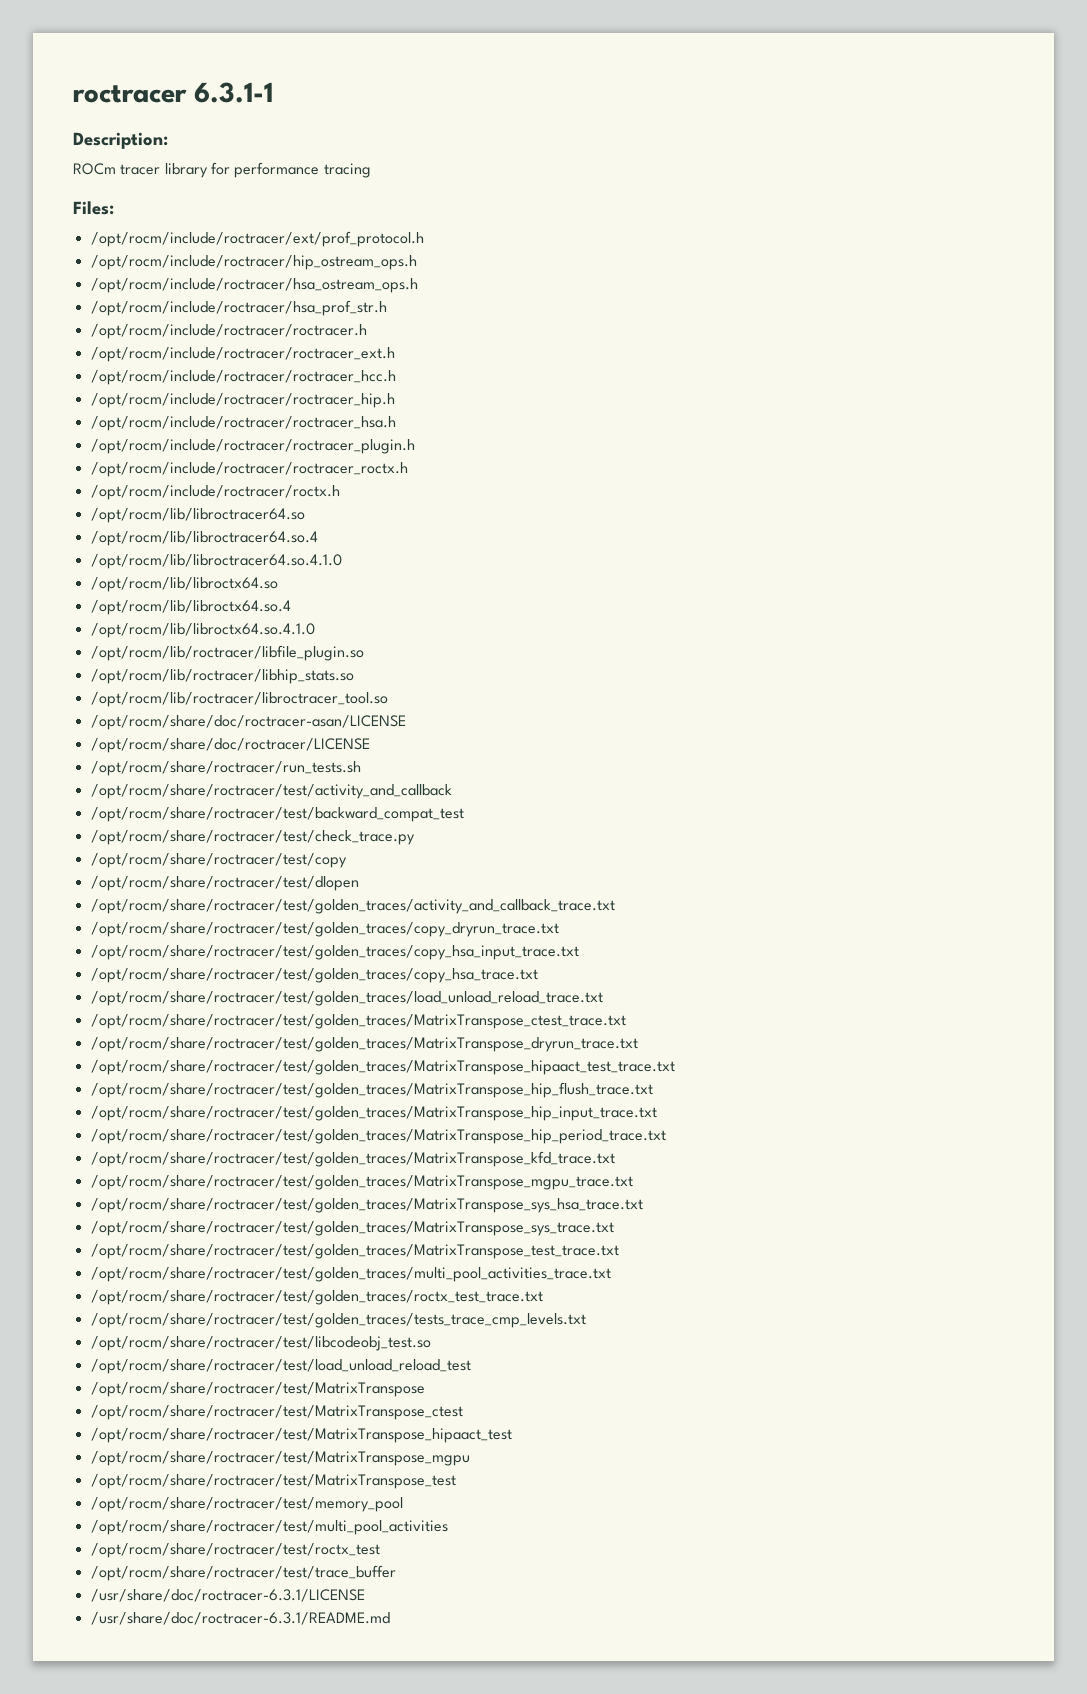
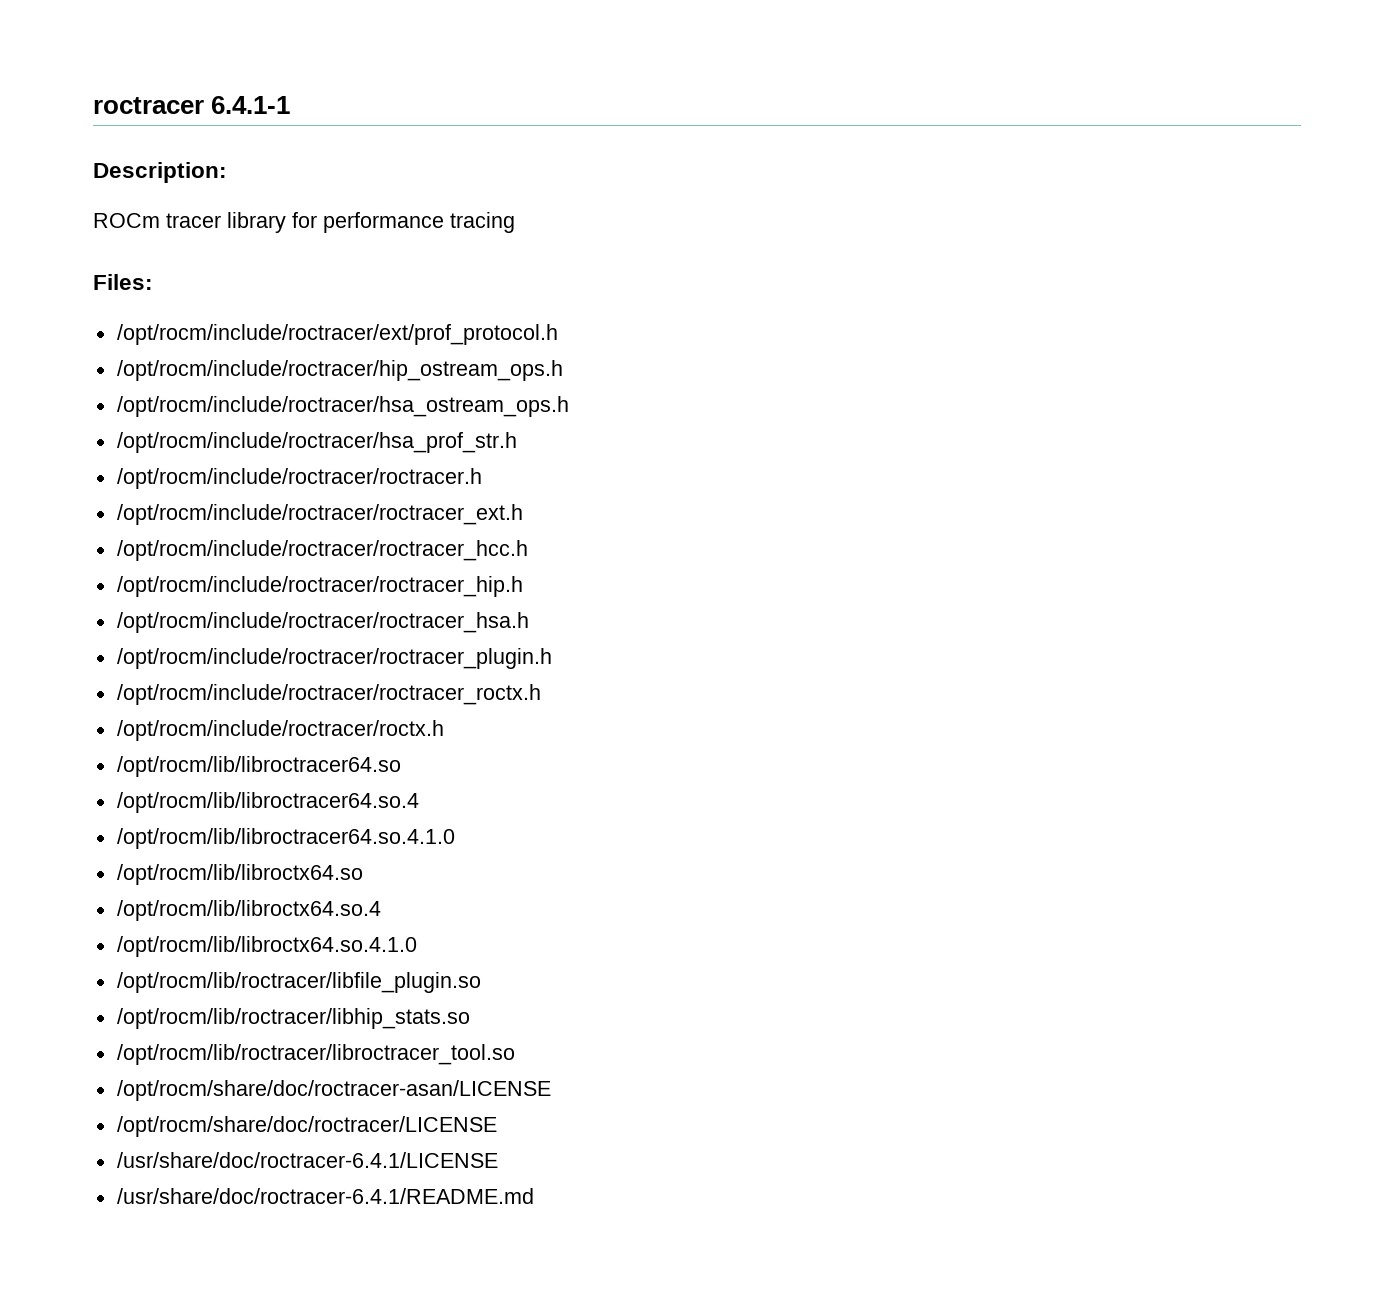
[194,82,273,103] 6.3.1-1 -> [211,96,291,114] 6.4.1-1
[90,761,361,776] [90,784,452,799] [90,807,464,822] [90,830,415,845] [90,853,347,868] [90,876,359,891] [90,899,615,914] [90,922,559,937] [90,945,579,960] [90,968,538,983] [90,991,603,1006] [90,1014,626,1029] [90,1037,638,1052] [90,1060,675,1075] [90,1082,653,1098] [90,1106,657,1121] [90,1129,666,1144] [90,1151,615,1167] [90,1175,633,1190] [90,1198,643,1213] [90,1221,614,1236] [90,1244,619,1259] [90,1267,611,1282] [90,1290,543,1305] [90,1313,586,1328] [90,1336,431,1351] [90,1359,471,1374] [90,1382,425,1397] [90,1405,463,1420] [90,1428,512,1443] [90,1451,470,1466] [90,1474,456,1489] [90,1497,403,1512] [90,1520,448,1535] [90,1543,380,1558] [90,1565,396,1581] [90,1589,365,1602] [90,1612,390,1625] /opt/rocm/share/roctracer/run_tests.sh // /opt/rocm/share/roctracer/test/activity_and_callback // /opt/rocm/share/roctracer/test/backward_compat_test // /opt/rocm/share/roctracer/test/check_trace.py // /opt/rocm/share/roctracer/test/copy // /opt/rocm/share/roctracer/test/dlopen // /opt/rocm/share/roctracer/test/golden_traces/activity_and_callback_trace.txt // /opt/rocm/share/roctracer/test/golden_traces/copy_dryrun_trace.txt // /opt/rocm/share/roctracer/test/golden_traces/copy_hsa_input_trace.txt // /opt/rocm/share/roctracer/test/golden_traces/copy_hsa_trace.txt // /opt/rocm/share/roctracer/test/golden_traces/load_unload_reload_trace.txt // /opt/rocm/share/roctracer/test/golden_traces/MatrixTranspose_ctest_trace.txt // /opt/rocm/share/roctracer/test/golden_traces/MatrixTranspose_dryrun_trace.txt // /opt/rocm/share/roctracer/test/golden_traces/MatrixTranspose_hipaact_test_trace.txt // /opt/rocm/share/roctracer/test/golden_traces/MatrixTranspose_hip_flush_trace.txt // /opt/rocm/share/roctracer/test/golden_traces/MatrixTranspose_hip_input_trace.txt // /opt/rocm/share/roctracer/test/golden_traces/MatrixTranspose_hip_period_trace.txt // /opt/rocm/share/roctracer/test/golden_traces/MatrixTranspose_kfd_trace.txt // /opt/rocm/share/roctracer/test/golden_traces/MatrixTranspose_mgpu_trace.txt // /opt/rocm/share/roctracer/test/golden_traces/MatrixTranspose_sys_hsa_trace.txt // /opt/rocm/share/roctracer/test/golden_traces/MatrixTranspose_sys_trace.txt // /opt/rocm/share/roctracer/test/golden_traces/MatrixTranspose_test_trace.txt // /opt/rocm/share/roctracer/test/golden_traces/multi_pool_activities_trace.txt // /opt/rocm/share/roctracer/test/golden_traces/roctx_test_trace.txt // /opt/rocm/share/roctracer/test/golden_traces/tests_trace_cmp_levels.txt // /opt/rocm/share/roctracer/test/libcodeobj_test.so // /opt/rocm/share/roctracer/test/load_unload_reload_test // /opt/rocm/share/roctracer/test/MatrixTranspose // /opt/rocm/share/roctracer/test/MatrixTranspose_ctest // /opt/rocm/share/roctracer/test/MatrixTranspose_hipaact_test // /opt/rocm/share/roctracer/test/MatrixTranspose_mgpu // /opt/rocm/share/roctracer/test/MatrixTranspose_test // /opt/rocm/share/roctracer/test/memory_pool // /opt/rocm/share/roctracer/test/multi_pool_activities // /opt/rocm/share/roctracer/test/roctx_test // /opt/rocm/share/roctracer/test/trace_buffer // /usr/share/doc/roctracer-6.3.1/LICENSE // /usr/share/doc/roctracer-6.3.1/README.md -> [116,1152,498,1168] [116,1188,534,1204] /usr/share/doc/roctracer-6.4.1/LICENSE // /usr/share/doc/roctracer-6.4.1/README.md

